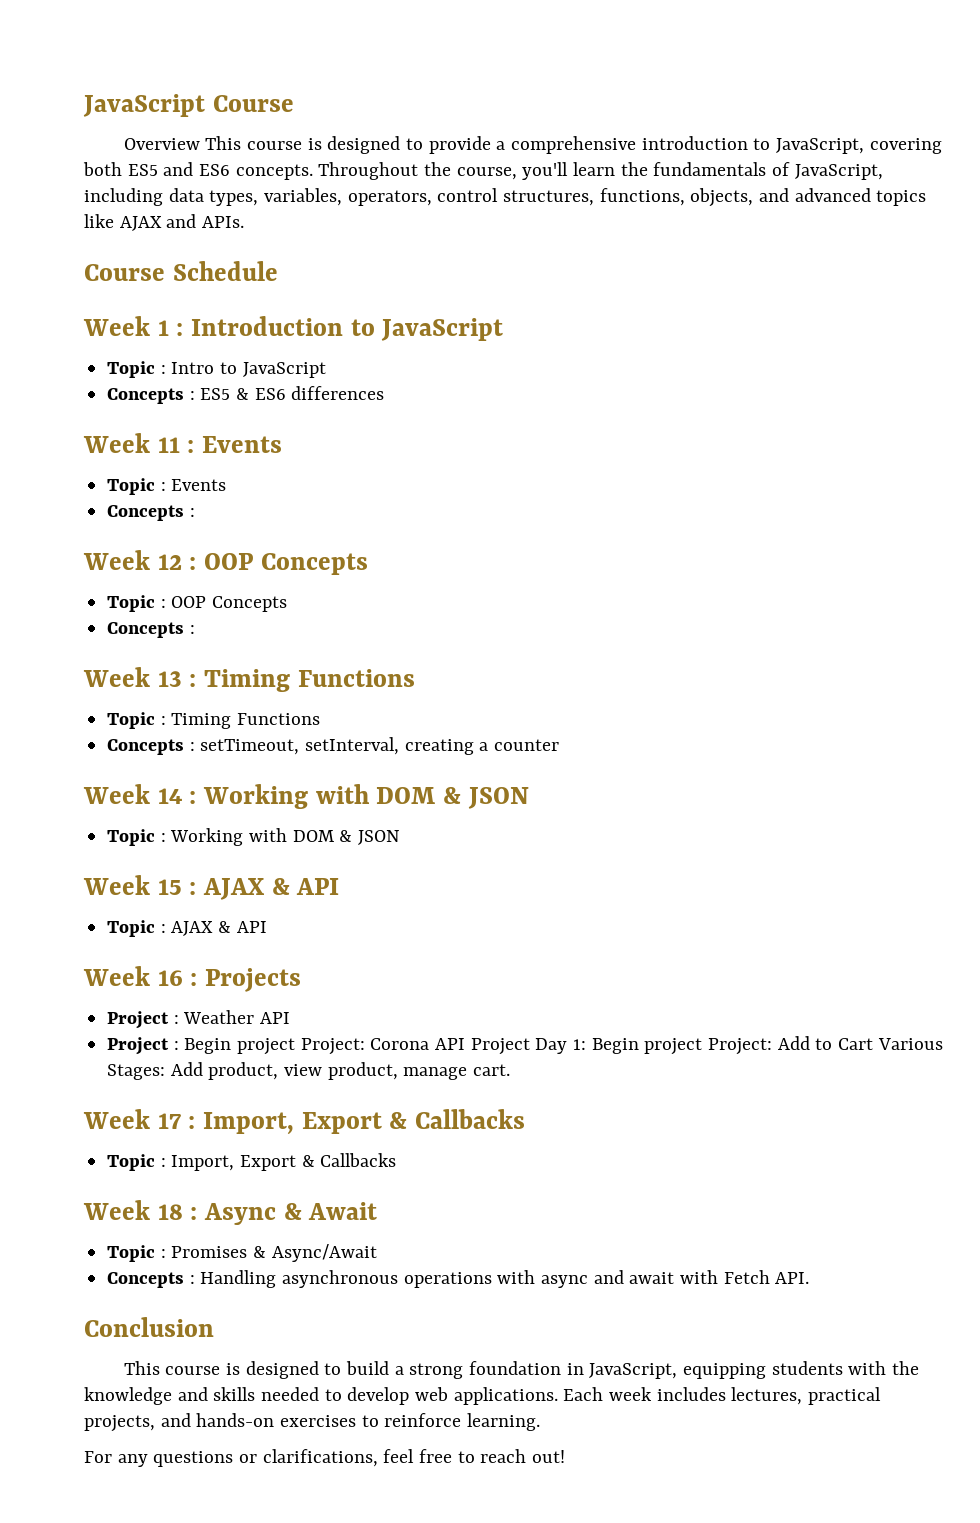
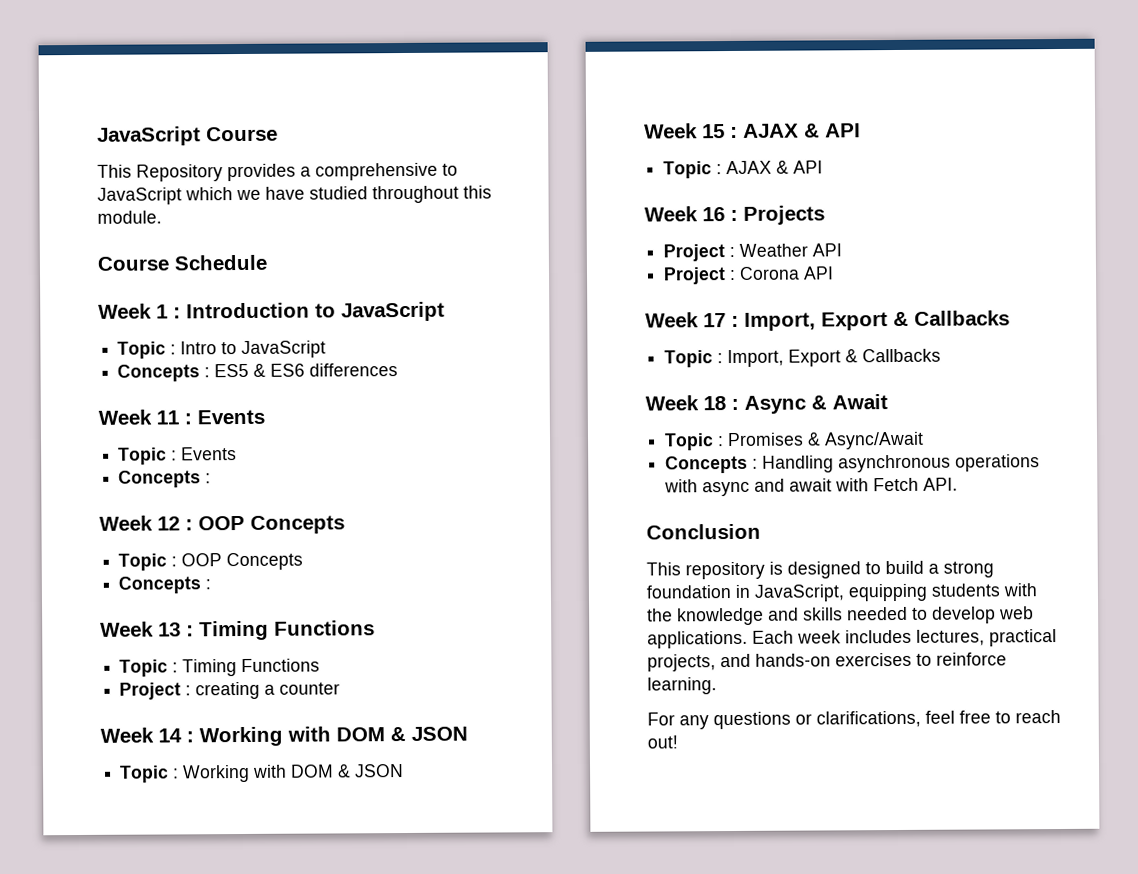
[123,136,942,154] [83,162,883,180] [84,188,927,207] [84,214,245,231] Overview This course is designed to provide a comprehensive introduction to JavaScript, covering both ES5 and ES6 concepts. Throughout the course, you'll learn the fundamentals of JavaScript, including data types, variables, operators, control structures, functions, objects, and advanced topics like AJAX and APIs. -> [97,162,458,182] [97,185,492,205] [97,210,162,224] This Repository provides a comprehensive to JavaScript which we have studied throughout this module.
[107,737,400,755] Concepts : setTimeout, setInterval, -> [119,682,192,700] Project :
[184,1038,365,1055] Begin project Project: -> (737, 275) none
[470,1036,943,1055] [107,1062,511,1080] Project Day 1: Begin project Project: Add to Cart Various Stages: Add product, view product, manage cart. -> (835, 273) none
[165,1366,221,1375] course -> [685,561,765,580] repository

